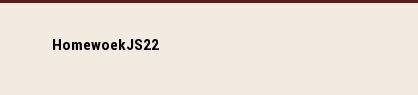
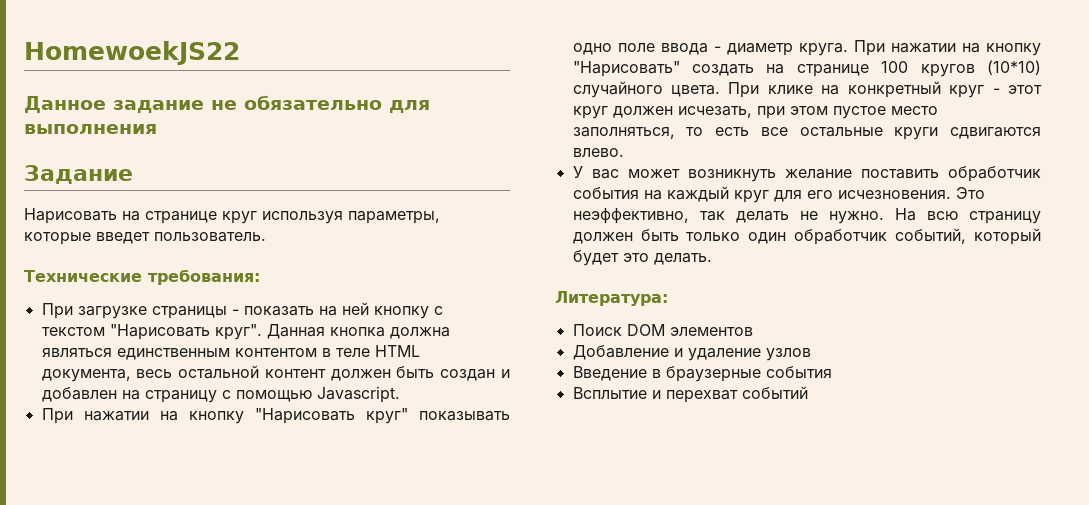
(159, 44) none -> [24,95,430,113] [24,124,157,134] [24,165,133,184] [24,208,440,224] [24,232,266,245] [24,269,260,285] [41,302,443,319] [41,324,450,340] [41,345,420,360] [41,365,510,382] [41,386,400,403] [41,408,510,424] [572,40,1041,56] [572,60,1041,77] [572,81,1042,98] [572,106,938,119] [572,127,1041,140] [572,148,624,157] [572,166,1041,182] [572,186,985,203] [572,208,1041,224] [572,228,1041,245] [572,250,712,266] [555,291,668,306] [572,324,753,336] [572,345,811,361] [572,366,832,382] [572,386,808,403] // Данное задание не обязательно для выполнения // Задание // Нарисовать на странице круг используя параметры, которые введет пользователь. // Технические требования: // При загрузке страницы - показать на ней кнопку с текстом "Нарисовать круг". Данная кнопка должна являться единственным контентом в теле HTML документа, весь остальной контент должен быть создан и добавлен на страницу с помощью Javascript. // При нажатии на кнопку "Нарисовать круг" показывать одно поле ввода - диаметр круга. При нажатии на кнопку "Нарисовать" создать на странице 100 кругов (10*10) случайного цвета. При клике на конкретный круг - этот круг должен исчезать, при этом пустое место заполняться, то есть все остальные круги сдвигаются влево. // У вас может возникнуть желание поставить обработчик события на каждый круг для его исчезновения. Это неэффективно, так делать не нужно. На всю страницу должен быть только один обработчик событий, который будет это делать. // Литература: // Поиск DOM элементов // Добавление и удаление узлов // Введение в браузерные события // Всплытие и перехват событий

